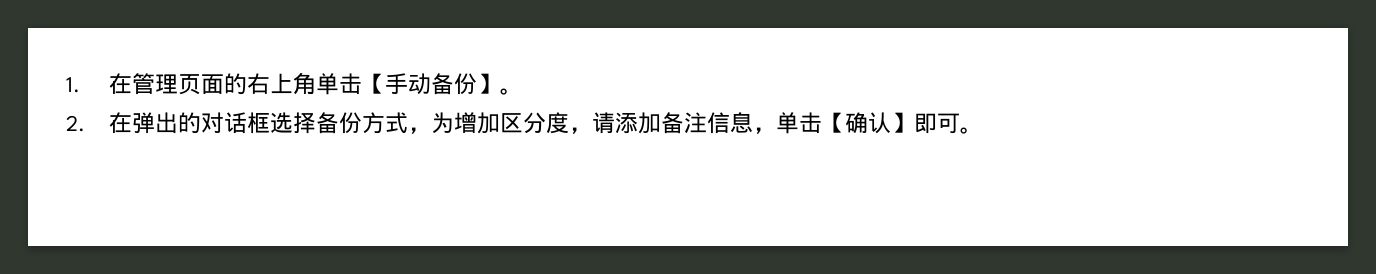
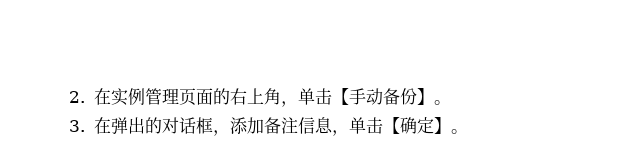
[66,73,132,94] 1.在 -> [69,88,145,106] 2.在实例
(316, 83) none -> [280,101,298,107] ，
[66,115,85,132] 2. -> [69,120,85,132] 3.
[269,112,615,134] 选择备份方式，为增加区分度，请 -> [212,130,230,136] ，
[867,112,960,134] 认】即可 -> [416,117,451,134] 定】

